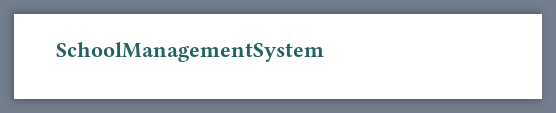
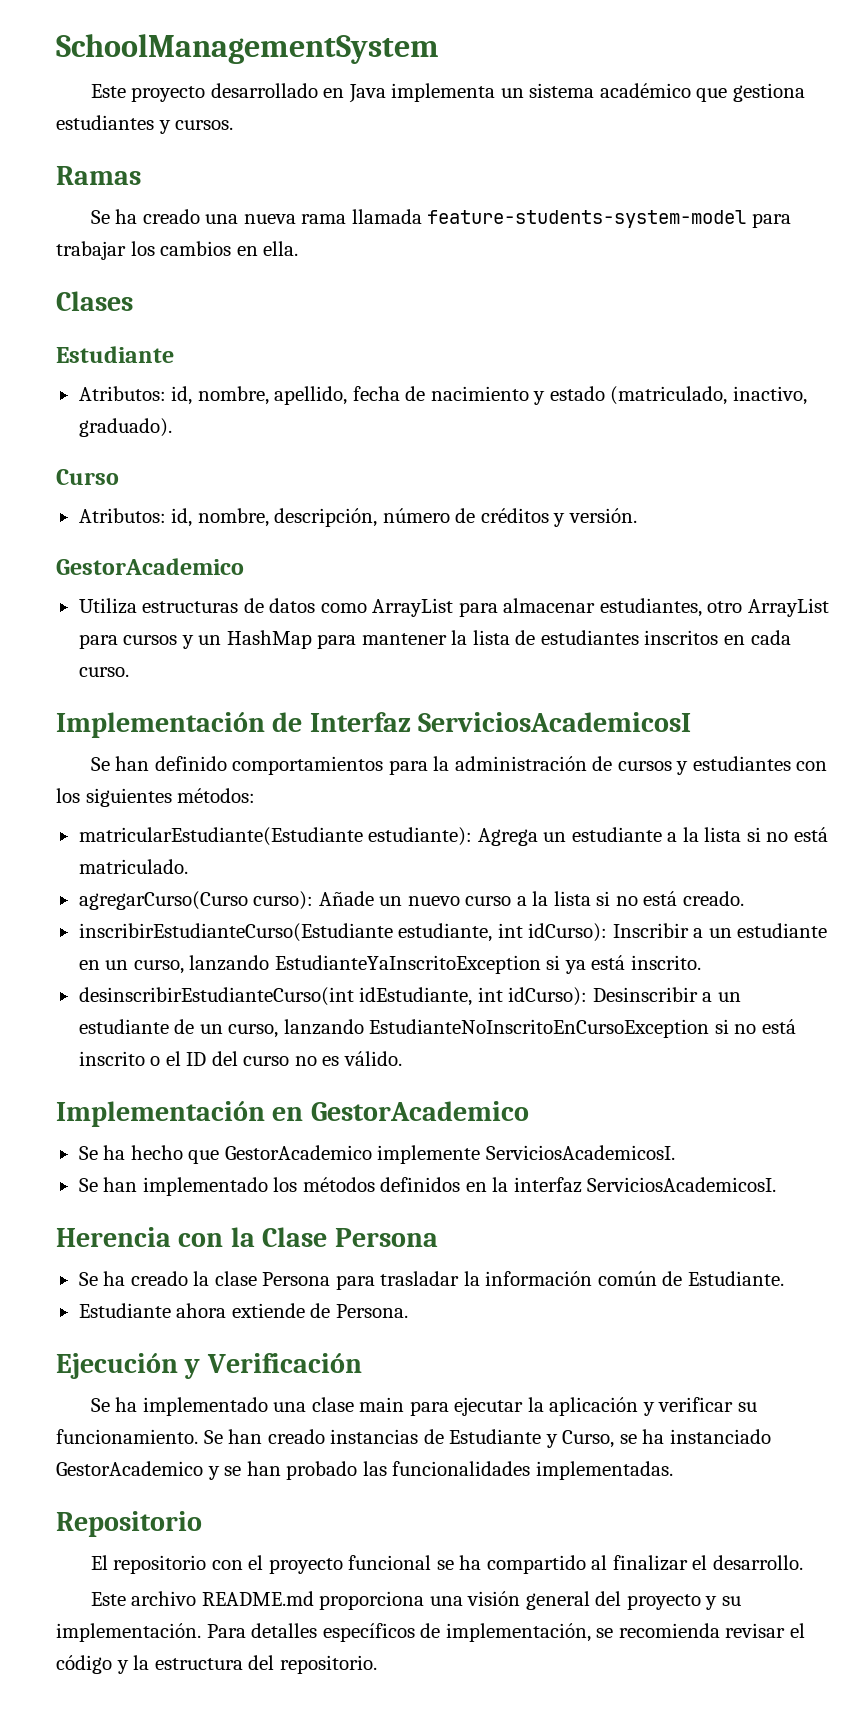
(324, 52) none -> [90,83,805,103] [56,115,234,134] [56,166,141,185] [90,209,791,228] [56,241,299,260] [56,291,133,311] [56,346,174,363] [78,386,807,405] [78,418,172,437] [56,469,119,485] [78,508,637,527] [56,558,244,575] [78,598,829,617] [78,630,791,649] [78,667,129,677] [56,712,692,738] [90,756,828,775] [56,788,256,807] [78,827,828,846] [78,859,188,874] [78,891,744,910] [78,923,828,942] [78,955,701,974] [78,987,741,1006] [78,1019,796,1038] [78,1051,402,1066] [56,1101,529,1127] [78,1145,675,1164] [78,1177,777,1196] [56,1227,438,1247] [78,1271,784,1290] [78,1303,408,1318] [56,1353,362,1379] [90,1397,757,1416] [56,1429,771,1448] [56,1461,673,1480] [56,1511,202,1537] [90,1555,803,1574] [90,1591,741,1610] [56,1623,805,1642] [56,1655,377,1674] // Este proyecto desarrollado en Java implementa un sistema académico que gestiona estudiantes y cursos. // Ramas // Se ha creado una nueva rama llamada feature-students-system-model para trabajar los cambios en ella. // Clases // Estudiante // Atributos: id, nombre, apellido, fecha de nacimiento y estado (matriculado, inactivo, graduado). // Curso // Atributos: id, nombre, descripción, número de créditos y versión. // GestorAcademico // Utiliza estructuras de datos como ArrayList para almacenar estudiantes, otro ArrayList para cursos y un HashMap para mantener la lista de estudiantes inscritos en cada curso. // Implementación de Interfaz ServiciosAcademicosI // Se han definido comportamientos para la administración de cursos y estudiantes con los siguientes métodos: // matricularEstudiante(Estudiante estudiante): Agrega un estudiante a la lista si no está matriculado. // agregarCurso(Curso curso): Añade un nuevo curso a la lista si no está creado. // inscribirEstudianteCurso(Estudiante estudiante, int idCurso): Inscribir a un estudiante en un curso, lanzando EstudianteYaInscritoException si ya está inscrito. // desinscribirEstudianteCurso(int idEstudiante, int idCurso): Desinscribir a un estudiante de un curso, lanzando EstudianteNoInscritoEnCursoException si no está inscrito o el ID del curso no es válido. // Implementación en GestorAcademico // Se ha hecho que GestorAcademico implemente ServiciosAcademicosI. // Se han implementado los métodos definidos en la interfaz ServiciosAcademicosI. // Herencia con la Clase Persona // Se ha creado la clase Persona para trasladar la información común de Estudiante. // Estudiante ahora extiende de Persona. // Ejecución y Verificación // Se ha implementado una clase main para ejecutar la aplicación y verificar su funcionamiento. Se han creado instancias de Estudiante y Curso, se ha instanciado GestorAcademico y se han probado las funcionalidades implementadas. // Repositorio // El repositorio con el proyecto funcional se ha compartido al finalizar el desarrollo. // Este archivo README.md proporciona una visión general del proyecto y su implementación. Para detalles específicos de implementación, se recomienda revisar el código y la estructura del repositorio.

